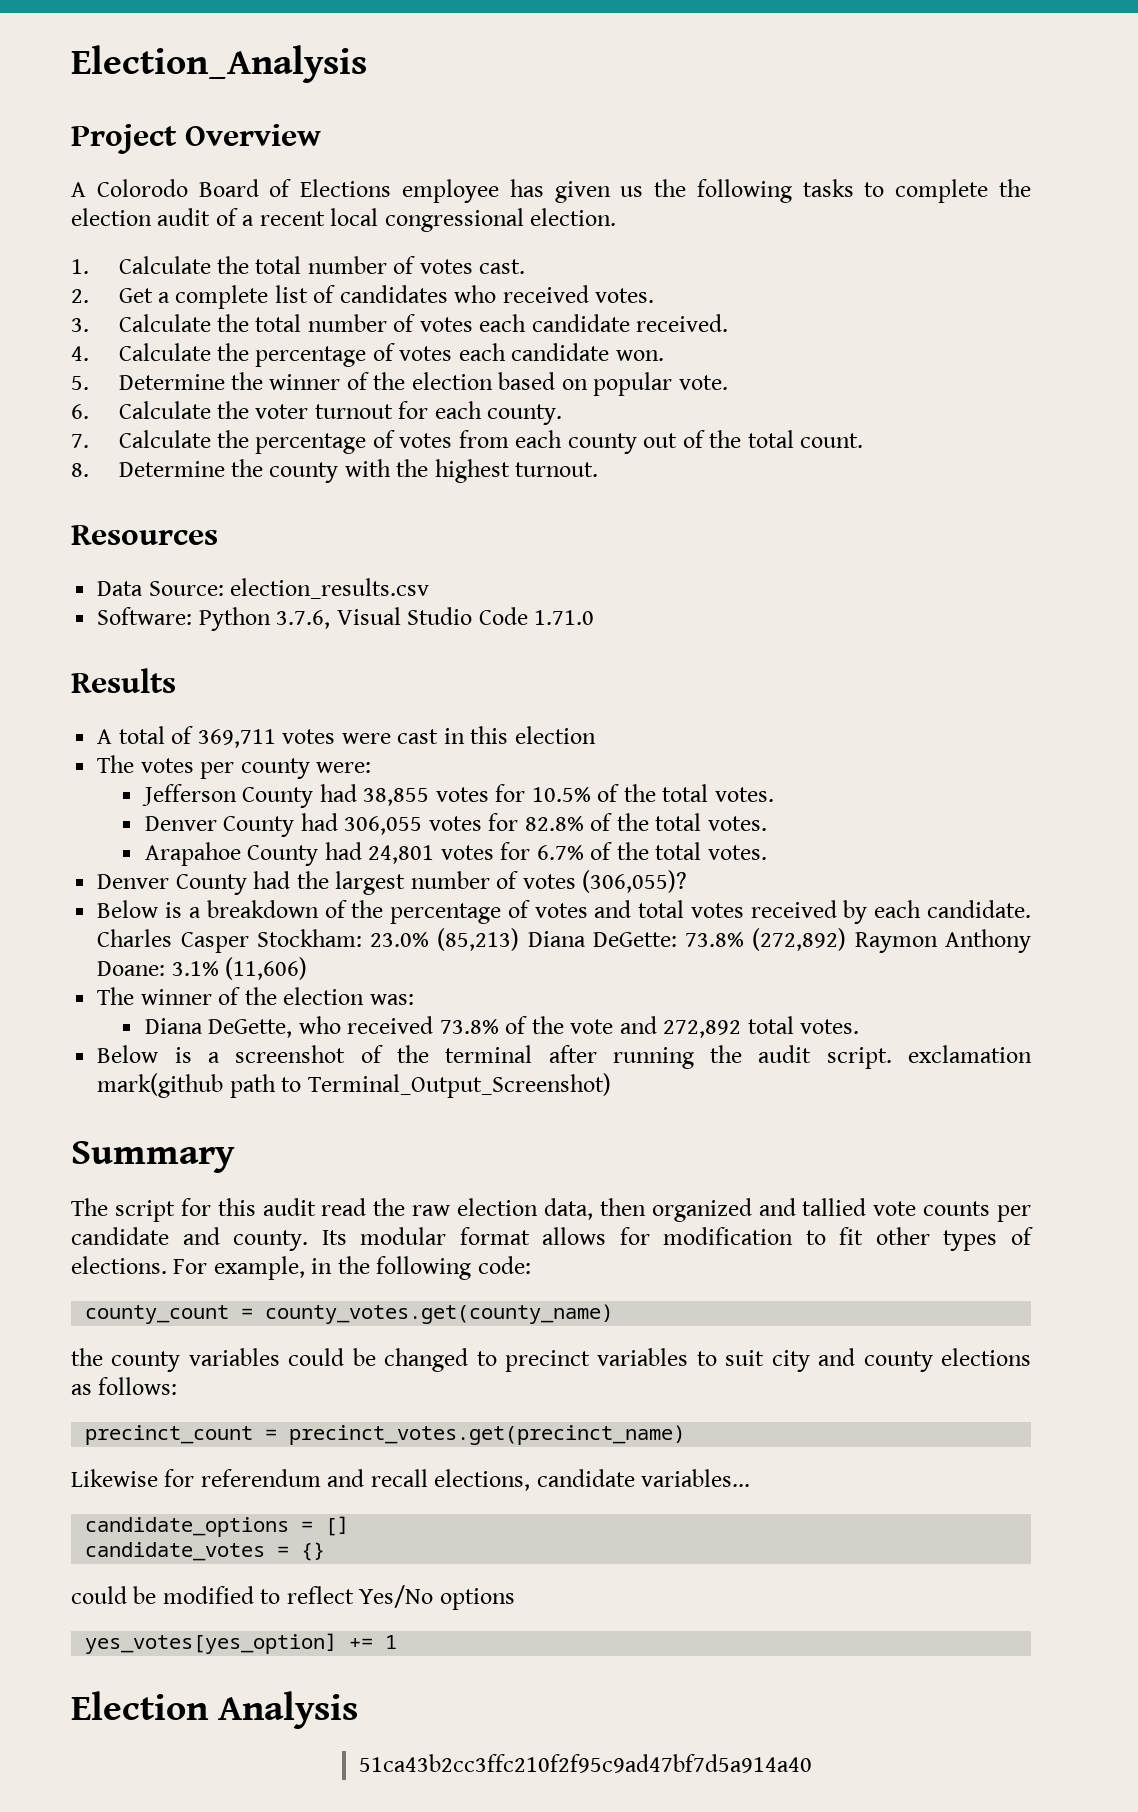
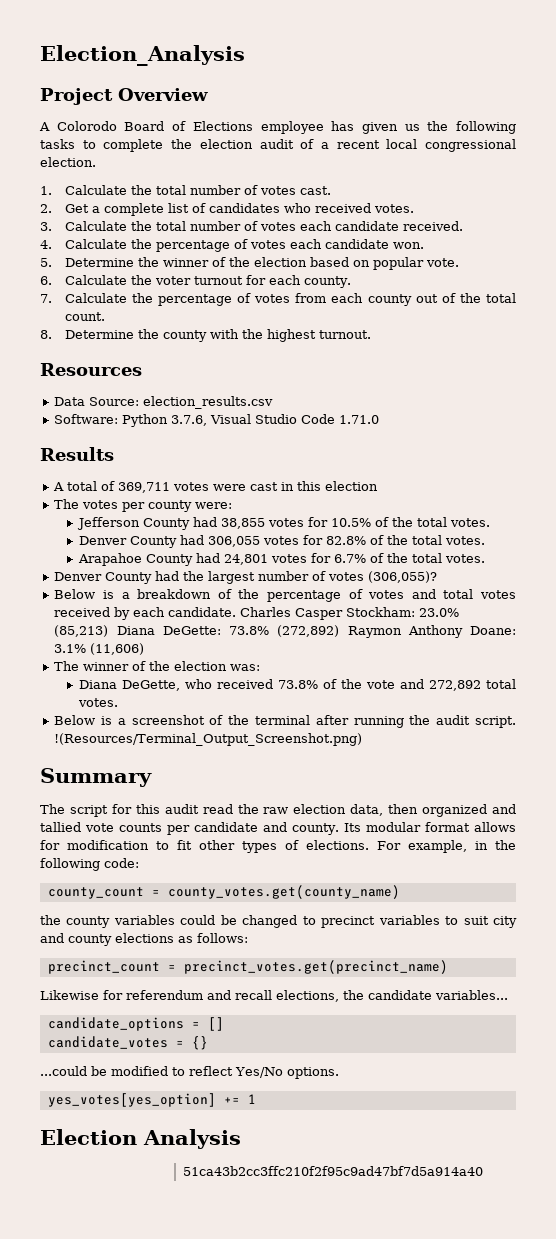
[907,1045,1032,1063] [97,1073,611,1098] exclamation mark(github path to Terminal_Output_Screenshot) -> [54,733,363,746] !(Resources/Terminal_Output_Screenshot.png)
(531, 1480) none -> [343,990,364,1000] the
[71,1586,127,1604] could -> [40,1066,87,1076] ...could
[439,1588,515,1610] options -> [286,1067,339,1079] options.

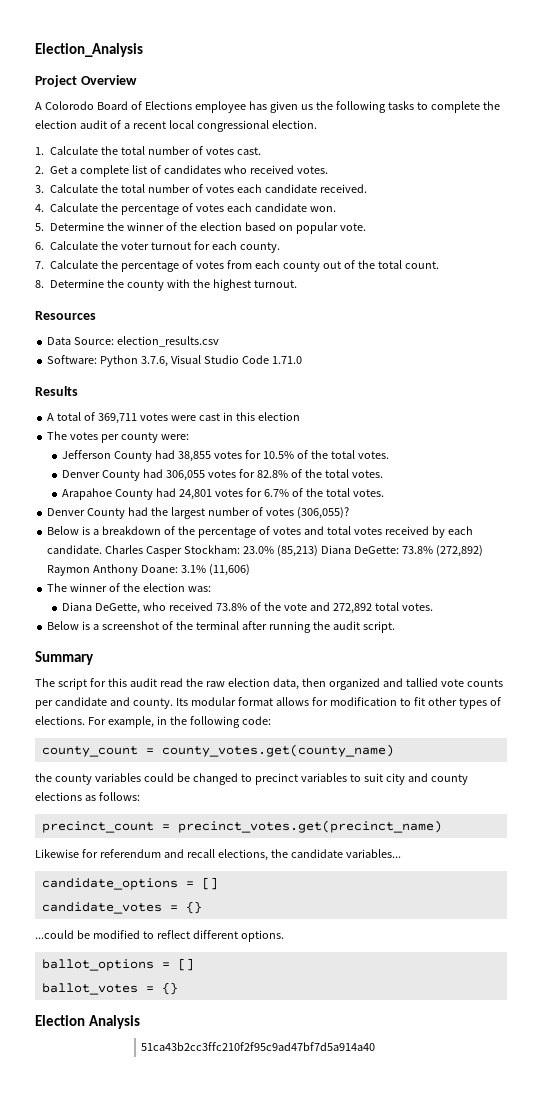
[54,733,363,746] !(Resources/Terminal_Output_Screenshot.png) -> (395, 627) none
[235,1067,283,1078] Yes/No -> [192,930,238,939] different
[47,1093,256,1107] yes_votes[yes_option] += 1 -> [41,958,194,971] [41,982,178,995] ballot_options = [] // ballot_votes = {}

